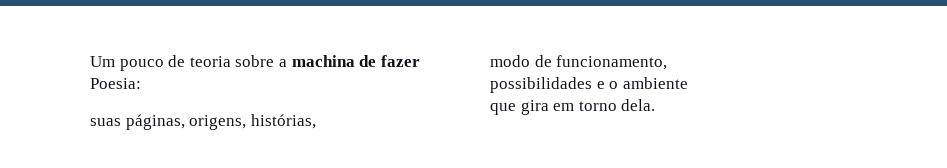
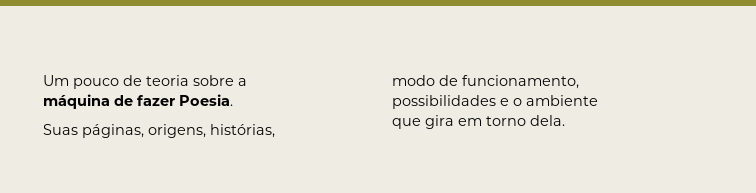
[291,55,355,67] machina -> [43,94,110,109] // máquina
[90,78,141,89] [90,118,121,126] Poesia: // suas -> [179,94,233,106] [43,124,78,135] Poesia. // Suas

